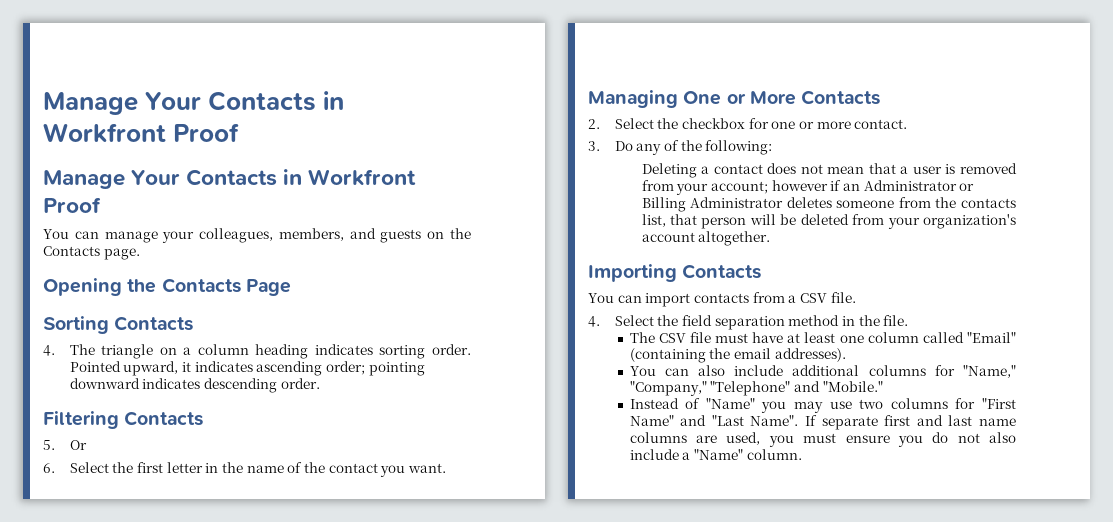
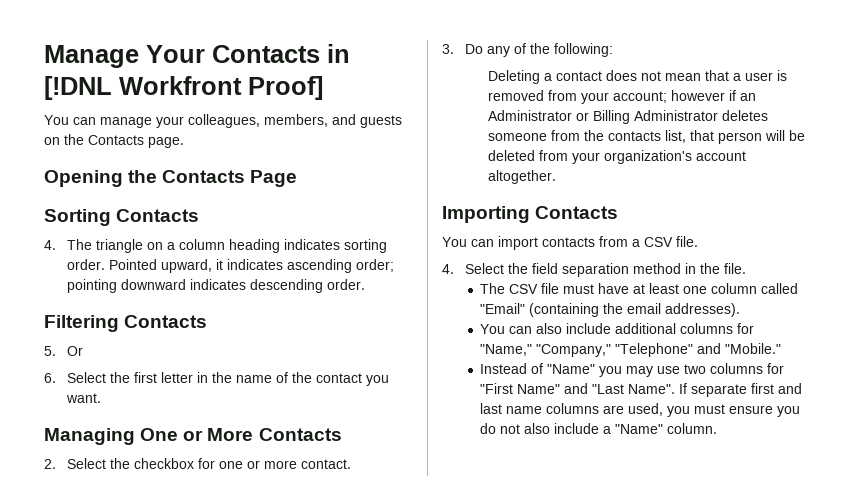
[43,91,345,115] [43,123,240,143] [43,169,417,189] [43,197,101,213] Manage Your Contacts in Workfront Proof // Manage Your Contacts in Workfront Proof -> [44,44,350,68] [44,76,323,100] Manage Your Contacts in [!DNL Workfront Proof]

